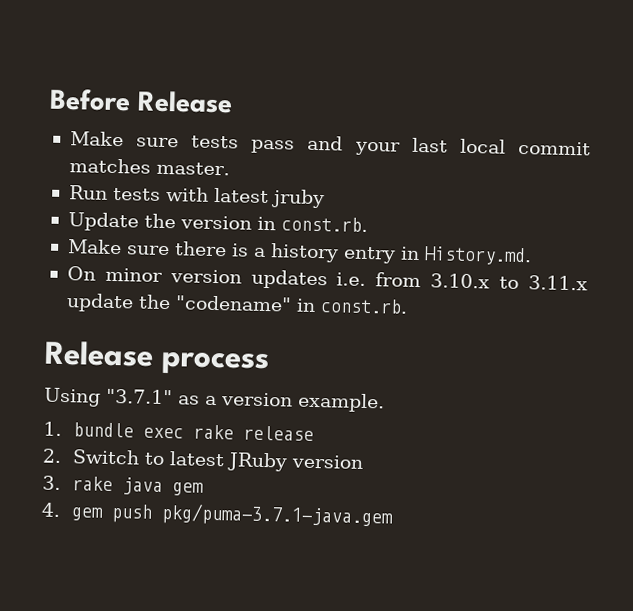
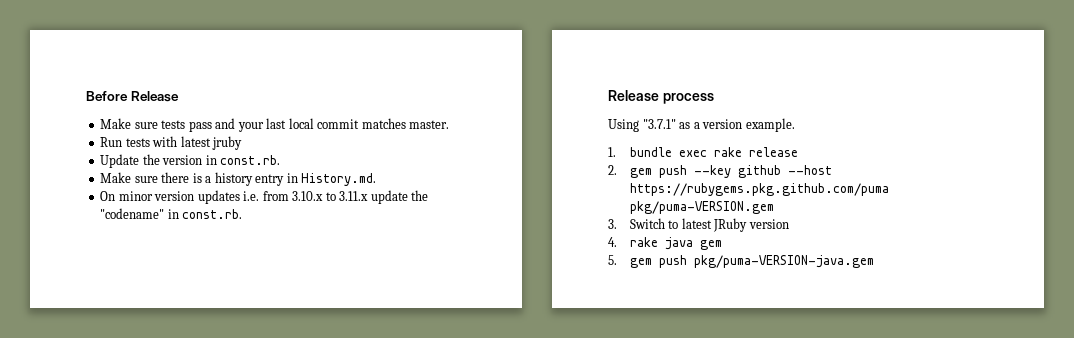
(62, 455) none -> [629,165,832,178] [629,183,889,196] [629,201,774,214] [608,219,617,229] gem push --key github --host https://rubygems.pkg.github.com/puma pkg/puma-VERSION.gem // 3.
[42,475,61,490] 3. -> [608,237,617,247] 4.
[41,502,394,528] 4. gem push pkg/puma-3.7.1-java.gem -> [608,255,874,268] 5. gem push pkg/puma-VERSION-java.gem

